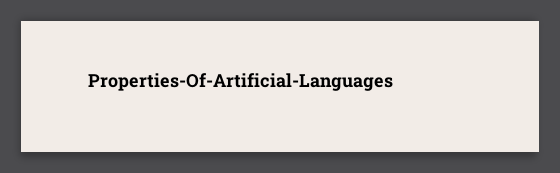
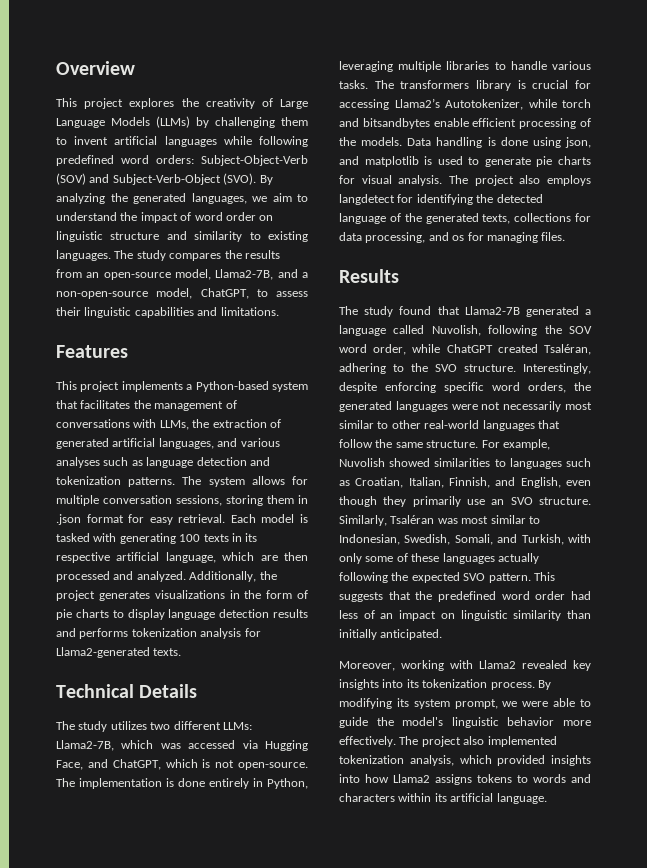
[88,73,393,91] Properties-Of-Artificial-Languages -> [56,61,135,75] [56,98,308,109] [56,116,308,128] [56,136,308,147] [56,155,308,166] [56,173,273,185] [56,193,308,204] [56,212,274,223] [56,231,308,242] [56,250,280,261] [56,269,308,280] [56,288,308,299] [56,307,279,318] [56,345,128,358] [56,381,308,392] [56,400,237,411] [56,419,281,430] [56,438,280,449] [56,457,270,468] [56,476,308,487] [56,495,308,506] [56,514,308,525] [56,533,258,544] [56,552,308,563] [56,571,277,582] [56,590,309,601] [56,609,308,620] [56,628,261,639] [56,647,182,658] [56,684,198,698] [56,721,252,732] [56,740,308,751] [56,759,308,770] [56,778,308,789] [339,61,591,72] [339,80,591,91] [339,98,591,110] [339,118,591,129] [339,137,591,148] [339,156,591,167] [339,175,591,186] [339,194,543,205] [339,213,591,224] [339,232,566,243] [339,269,399,283] [339,306,591,317] [339,325,592,336] [339,344,591,355] [339,363,591,374] [339,382,591,393] [339,401,592,412] [339,420,560,431] [339,439,550,450] [339,458,591,469] [339,477,591,488] [339,496,591,507] [339,515,540,526] [339,534,591,545] [339,553,539,564] [339,572,555,583] [339,591,591,602] [339,610,591,621] [339,629,443,640] [339,660,591,671] [339,679,551,690] [339,698,591,709] [339,717,591,728] [339,736,557,747] [339,755,591,766] [339,774,591,785] [339,793,547,804] Overview // This project explores the creativity of Large Language Models (LLMs) by challenging them to invent artificial languages while following predefined word orders: Subject-Object-Verb (SOV) and Subject-Verb-Object (SVO). By analyzing the generated languages, we aim to understand the impact of word order on linguistic structure and similarity to existing languages. The study compares the results from an open-source model, Llama2-7B, and a non-open-source model, ChatGPT, to assess their linguistic capabilities and limitations. // Features // This project implements a Python-based system that facilitates the management of conversations with LLMs, the extraction of generated artificial languages, and various analyses such as language detection and tokenization patterns. The system allows for multiple conversation sessions, storing them in .json format for easy retrieval. Each model is tasked with generating 100 texts in its respective artificial language, which are then processed and analyzed. Additionally, the project generates visualizations in the form of pie charts to display language detection results and performs tokenization analysis for Llama2-generated texts. // Technical Details // The study utilizes two different LLMs: Llama2-7B, which was accessed via Hugging Face, and ChatGPT, which is not open-source. The implementation is done entirely in Python, leveraging multiple libraries to handle various tasks. The transformers library is crucial for accessing Llama2’s Autotokenizer, while torch and bitsandbytes enable efficient processing of the models. Data handling is done using json, and matplotlib is used to generate pie charts for visual analysis. The project also employs langdetect for identifying the detected language of the generated texts, collections for data processing, and os for managing files. // Results // The study found that Llama2-7B generated a language called Nuvolish, following the SOV word order, while ChatGPT created Tsaléran, adhering to the SVO structure. Interestingly, despite enforcing specific word orders, the generated languages were not necessarily most similar to other real-world languages that follow the same structure. For example, Nuvolish showed similarities to languages such as Croatian, Italian, Finnish, and English, even though they primarily use an SVO structure. Similarly, Tsaléran was most similar to Indonesian, Swedish, Somali, and Turkish, with only some of these languages actually following the expected SVO pattern. This suggests that the predefined word order had less of an impact on linguistic similarity than initially anticipated. // Moreover, working with Llama2 revealed key insights into its tokenization process. By modifying its system prompt, we were able to guide the model's linguistic behavior more effectively. The project also implemented tokenization analysis, which provided insights into how Llama2 assigns tokens to words and characters within its artificial language.

